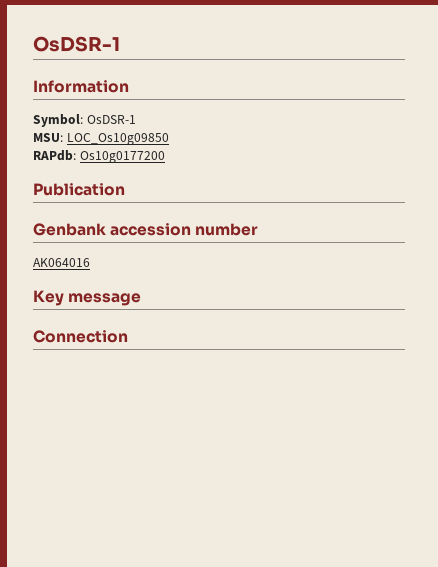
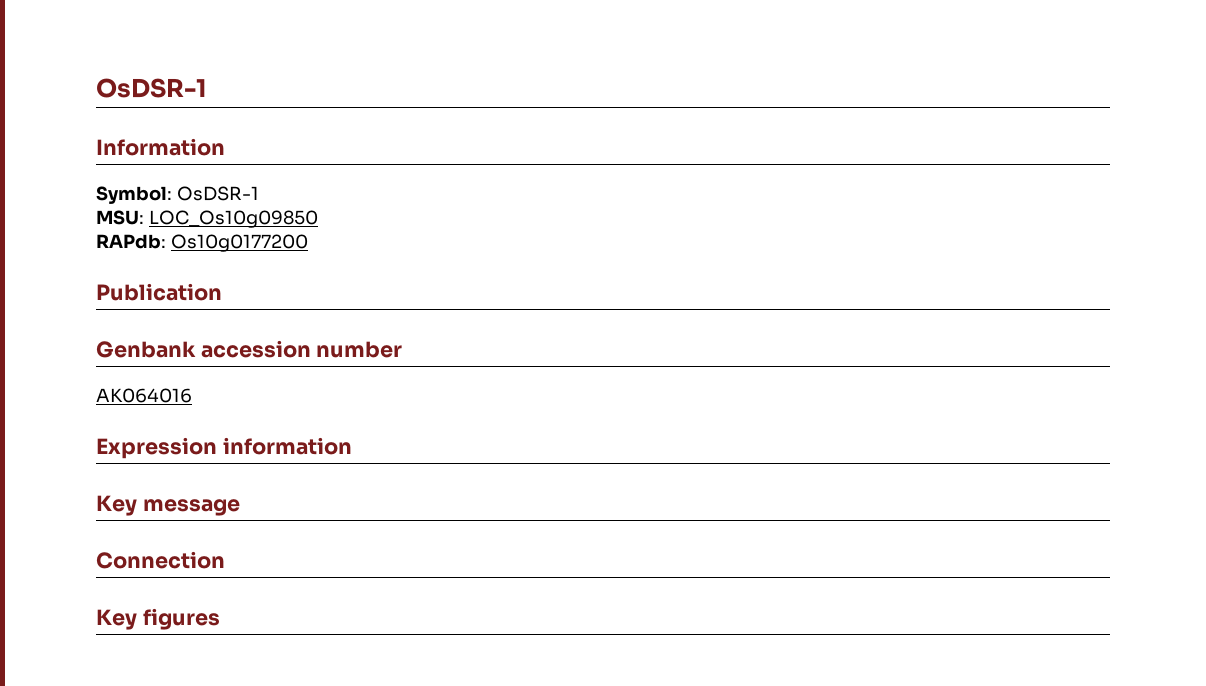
(90, 262) none -> [96,437,352,459] // Expression information
(128, 336) none -> [96,608,220,630] // Key figures

